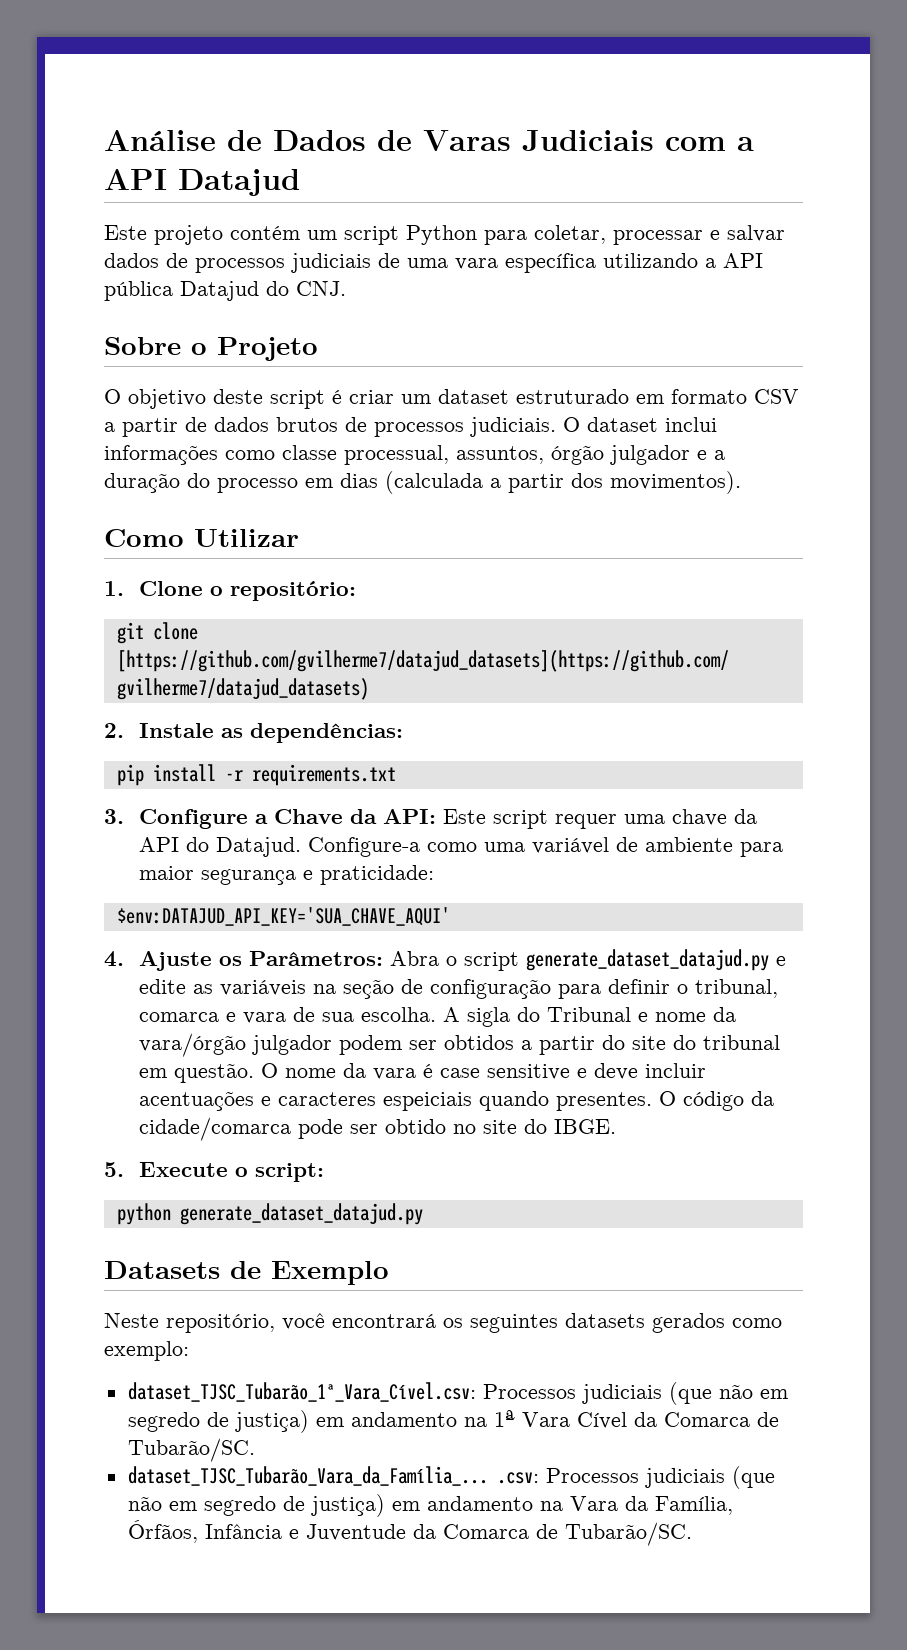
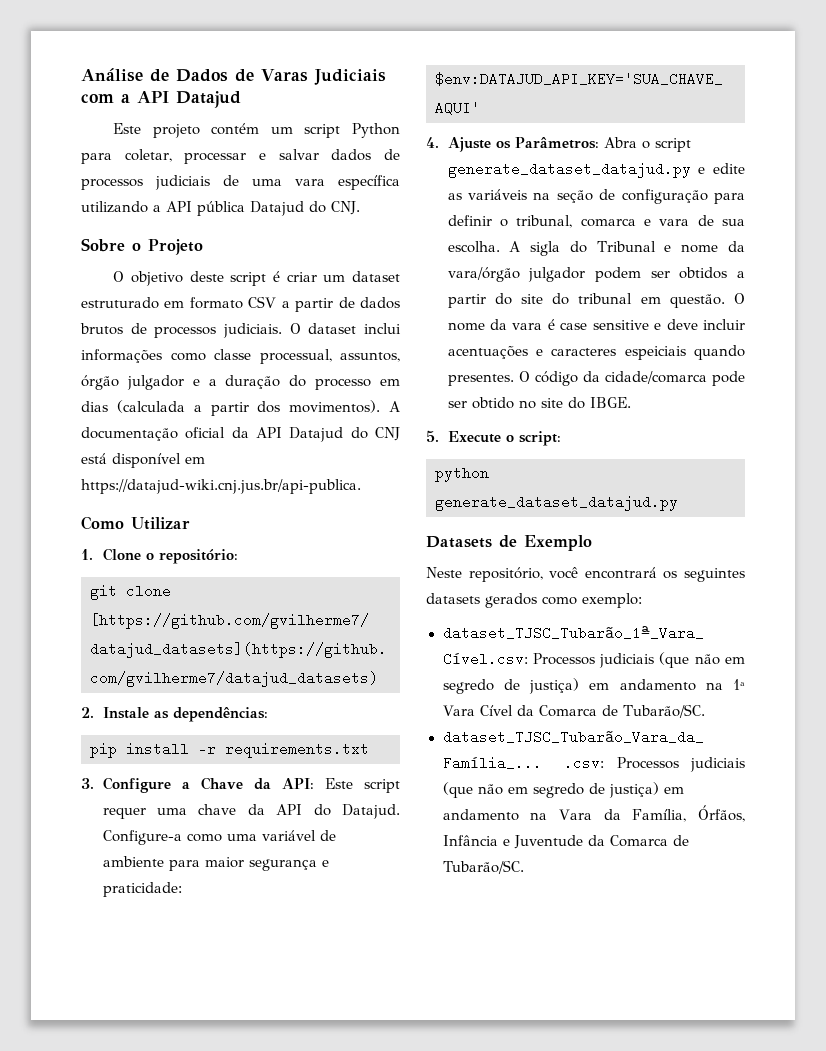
(741, 482) none -> [389,401,400,412] [81,427,400,442] [81,453,205,468] [81,479,361,494] A documentação oficial da API Datajud do CNJ está disponível em https://datajud-wiki.cnj.jus.br/api-publica.

